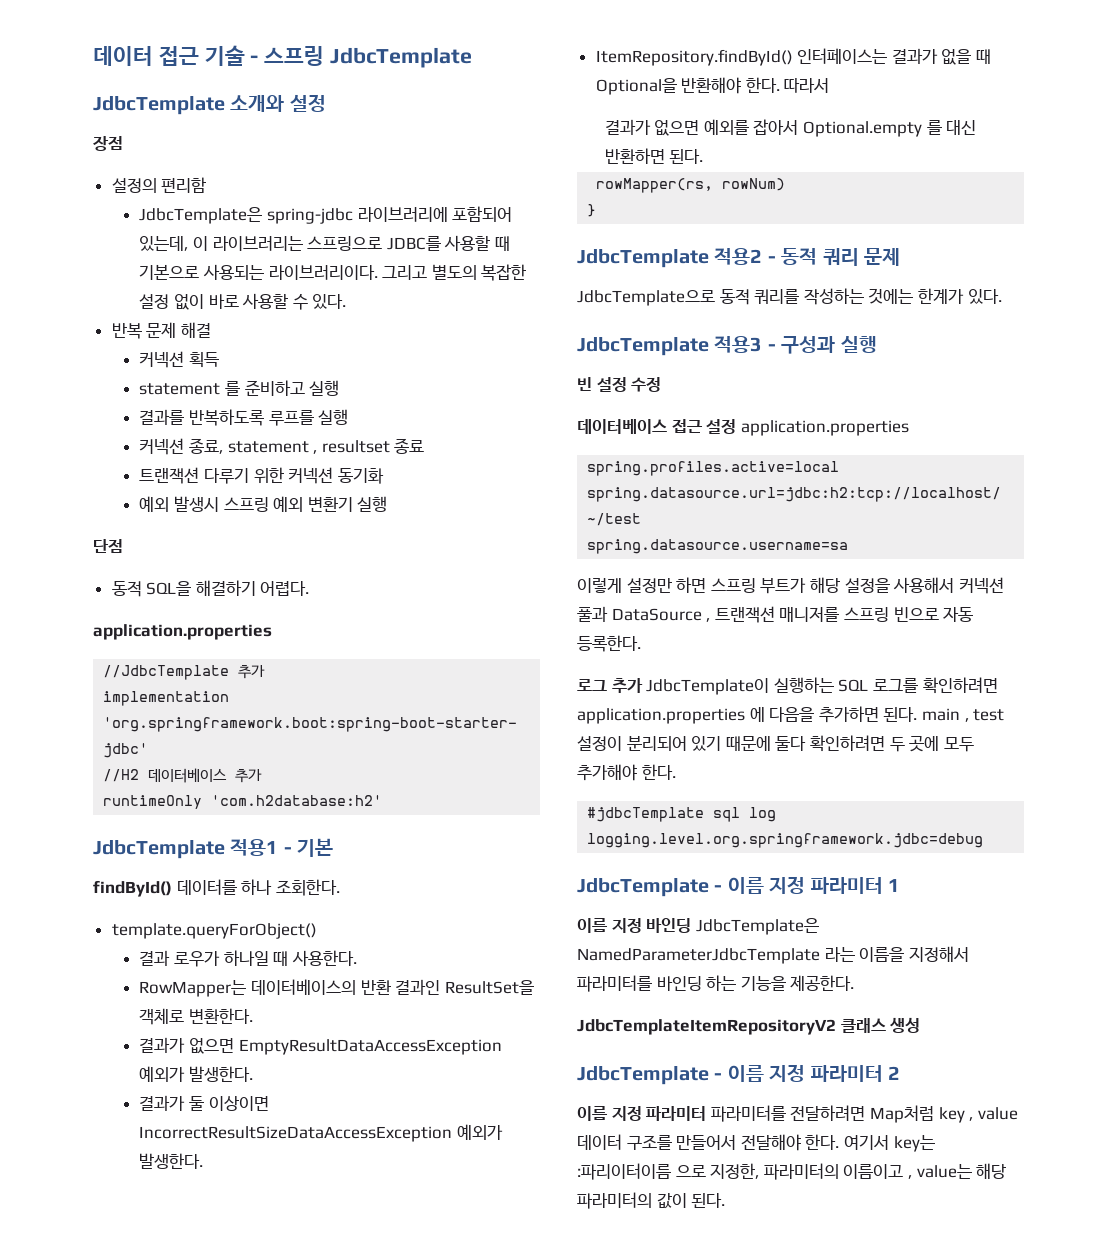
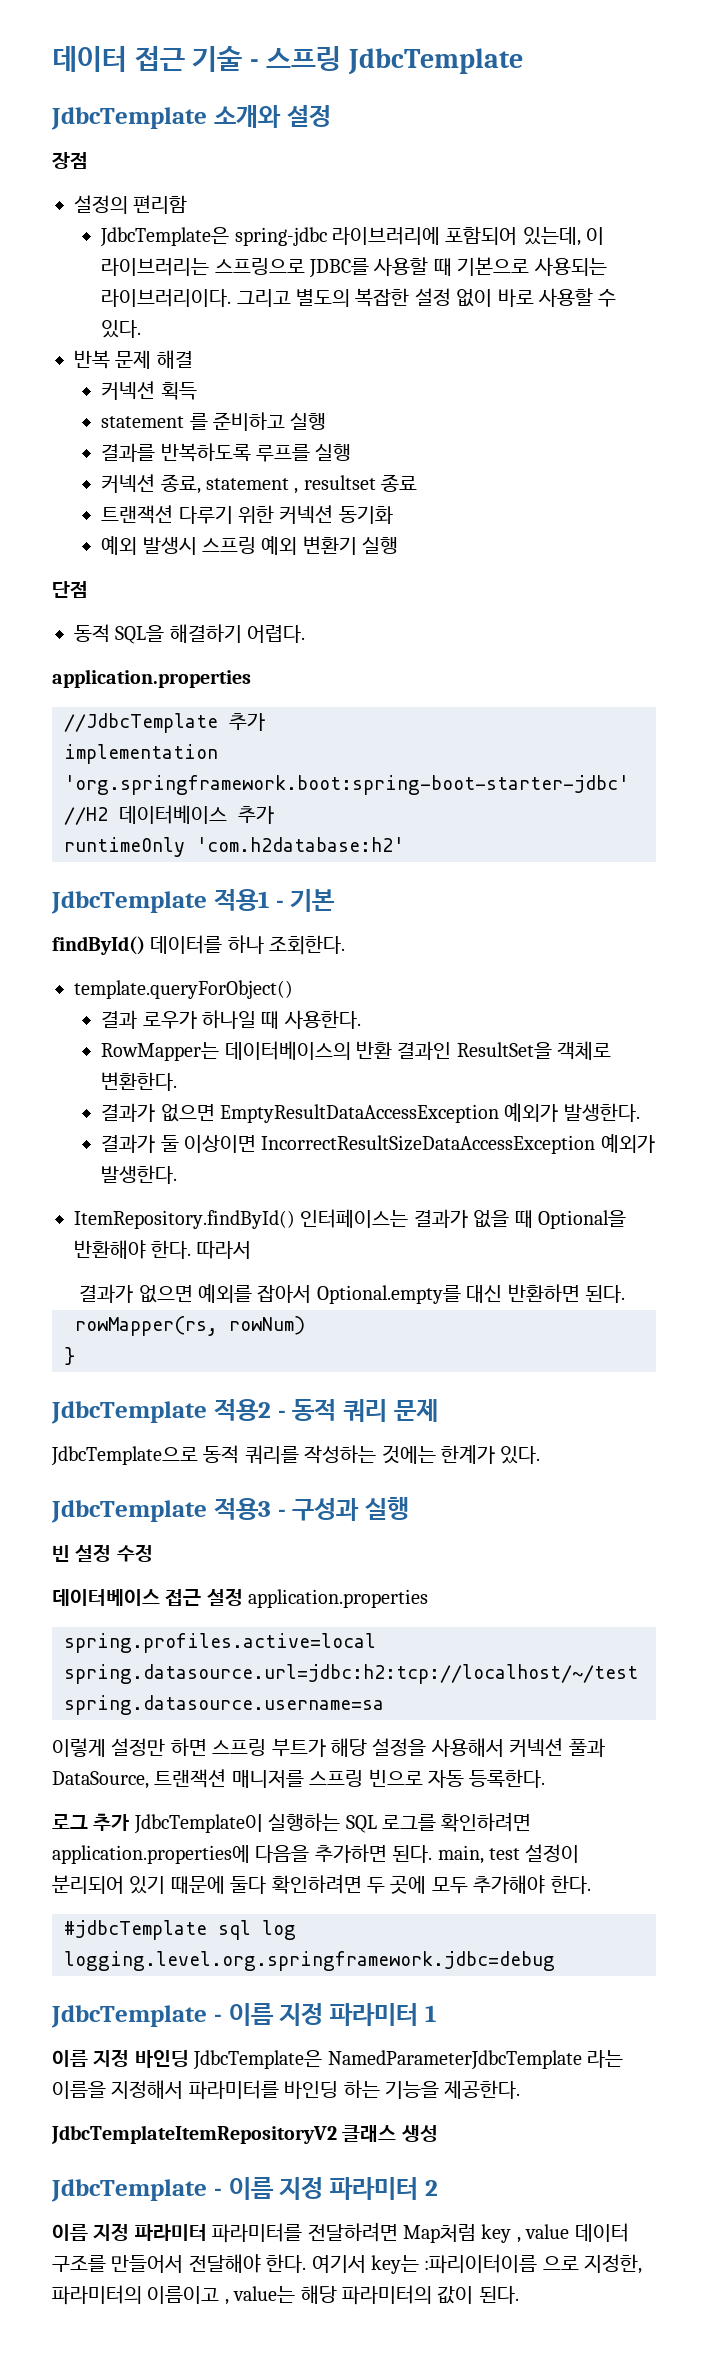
[803,120,942,137] Optional.empty 를 -> [316,1285,461,1304] Optional.empty를
[611,608,711,622] DataSource , -> [52,1771,149,1789] DataSource,
[577,707,765,724] application.properties 에 -> [52,1845,250,1864] application.properties에
[921,708,969,722] main , -> [437,1845,484,1864] main,

